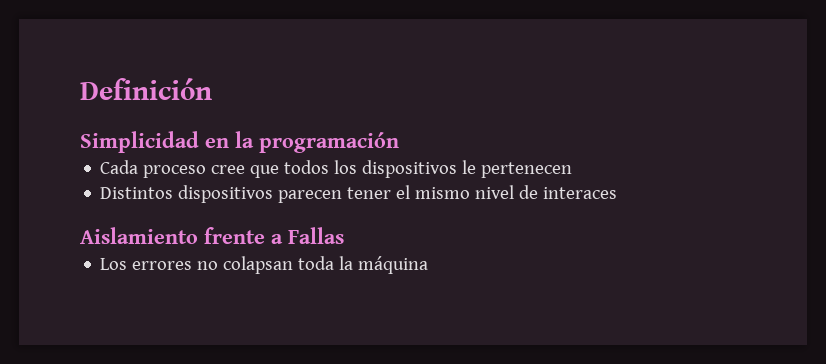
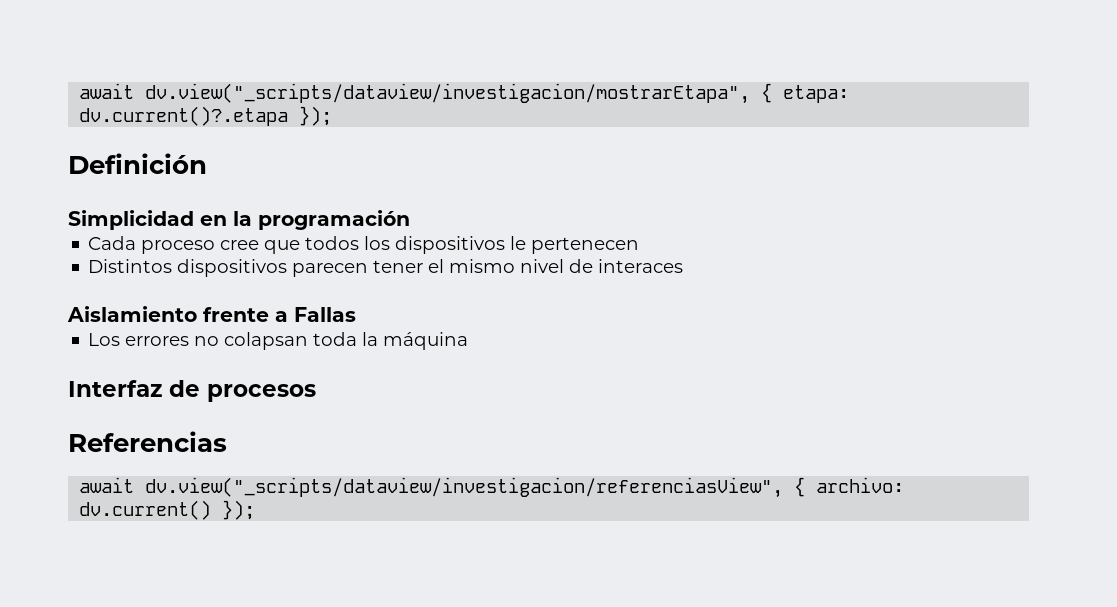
(80, 89) none -> [79,83,850,104] [79,106,333,126] await dv.view("_scripts/dataview/investigacion/mostrarEtapa", { etapa: dv.current()?.etapa }); //
(429, 265) none -> [68,380,316,402] [68,431,227,452] [79,477,905,498] [79,500,256,520] // Interfaz de procesos // Referencias // await dv.view("_scripts/dataview/investigacion/referenciasView", { archivo: dv.current() });

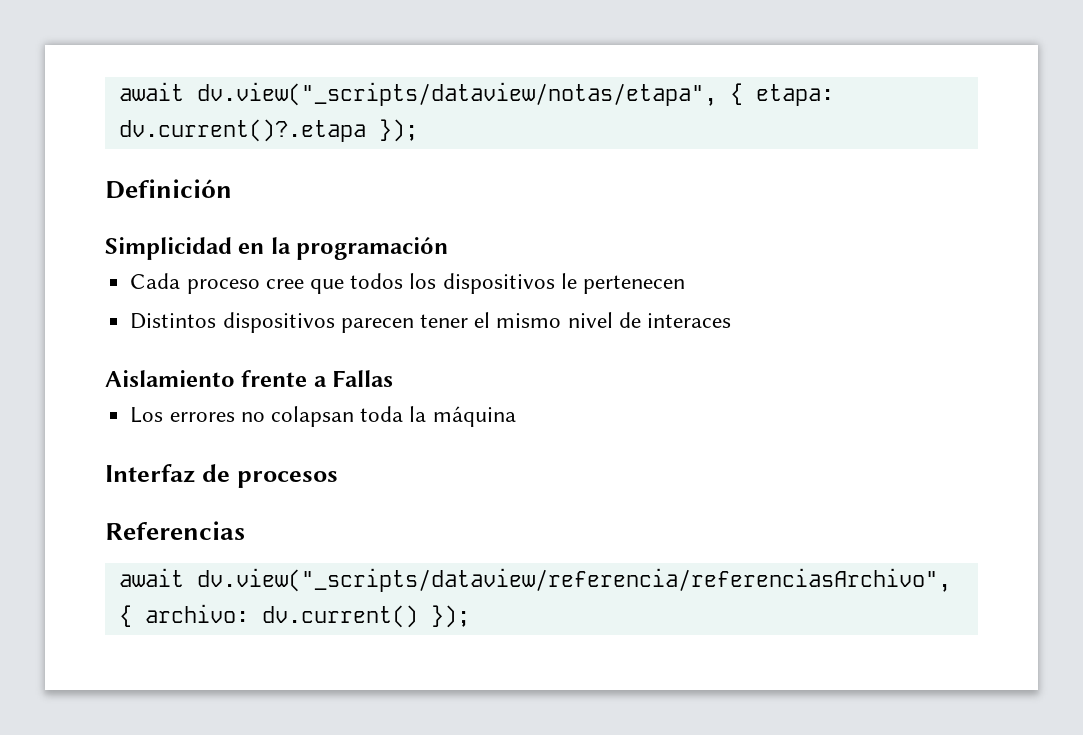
[79,83,751,104] await dv.view("_scripts/dataview/investigacion/mostrarEtapa", -> [118,82,717,106] await dv.view("_scripts/dataview/notas/etapa",
[145,477,784,498] dv.view("_scripts/dataview/investigacion/referenciasView", -> [196,568,951,592] dv.view("_scripts/dataview/referencia/referenciasArchivo",

